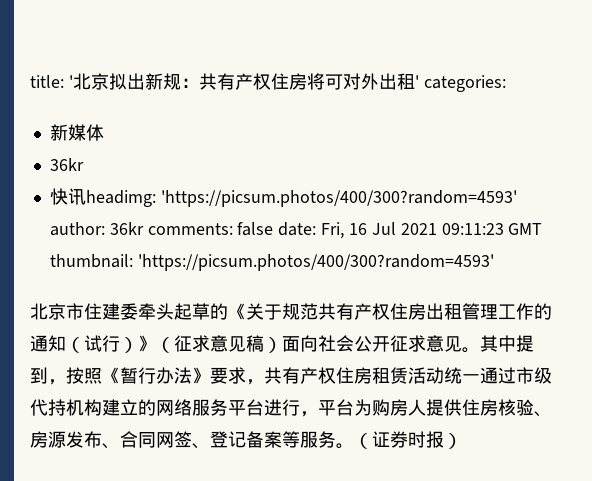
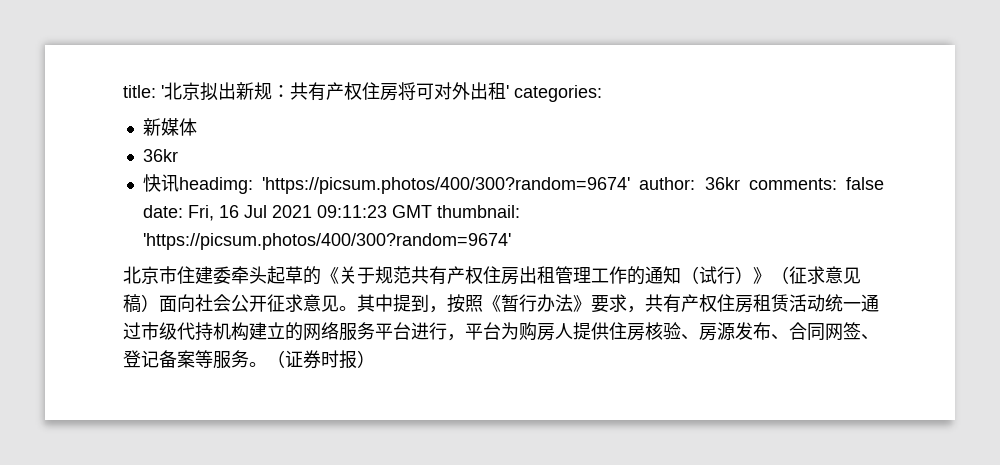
[160,190,517,207] 'https://picsum.photos/400/300?random=4593' -> [262,177,631,194] 'https://picsum.photos/400/300?random=9674'
[137,254,494,271] 'https://picsum.photos/400/300?random=4593' -> [142,233,511,250] 'https://picsum.photos/400/300?random=9674'

